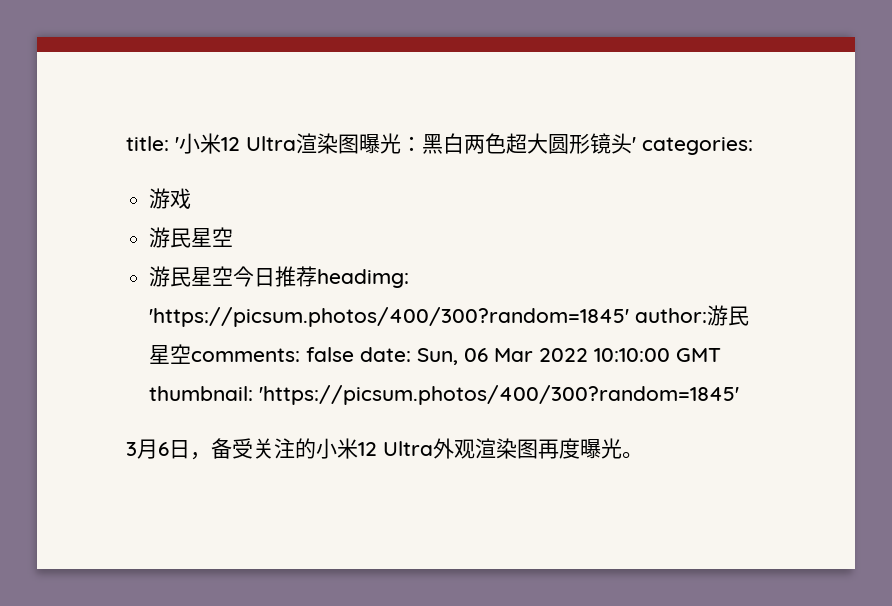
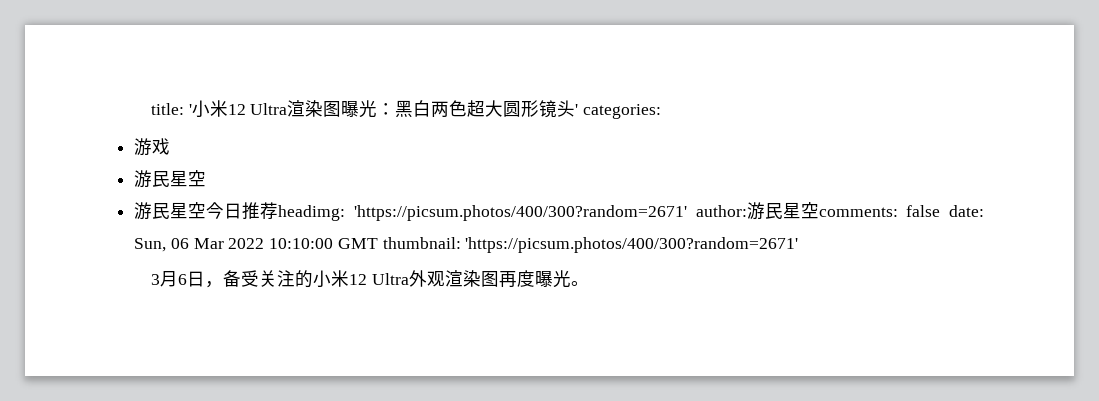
[149,307,630,327] 'https://picsum.photos/400/300?random=1845' -> [353,205,687,221] 'https://picsum.photos/400/300?random=2671'
[259,385,740,405] 'https://picsum.photos/400/300?random=1845' -> [465,237,799,253] 'https://picsum.photos/400/300?random=2671'

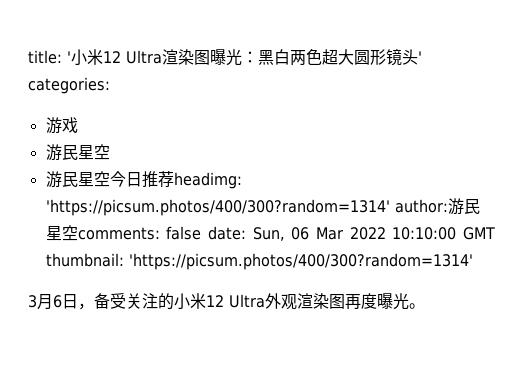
[353,205,687,221] 'https://picsum.photos/400/300?random=2671' -> [45,199,390,216] 'https://picsum.photos/400/300?random=1314'
[465,237,799,253] 'https://picsum.photos/400/300?random=2671' -> [128,253,473,270] 'https://picsum.photos/400/300?random=1314'

